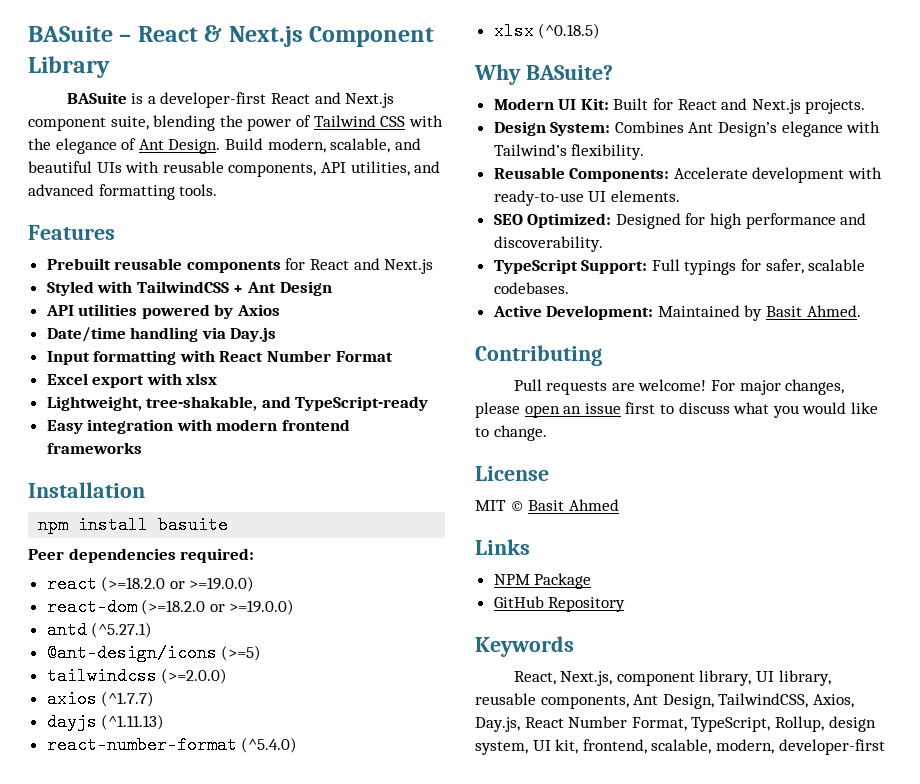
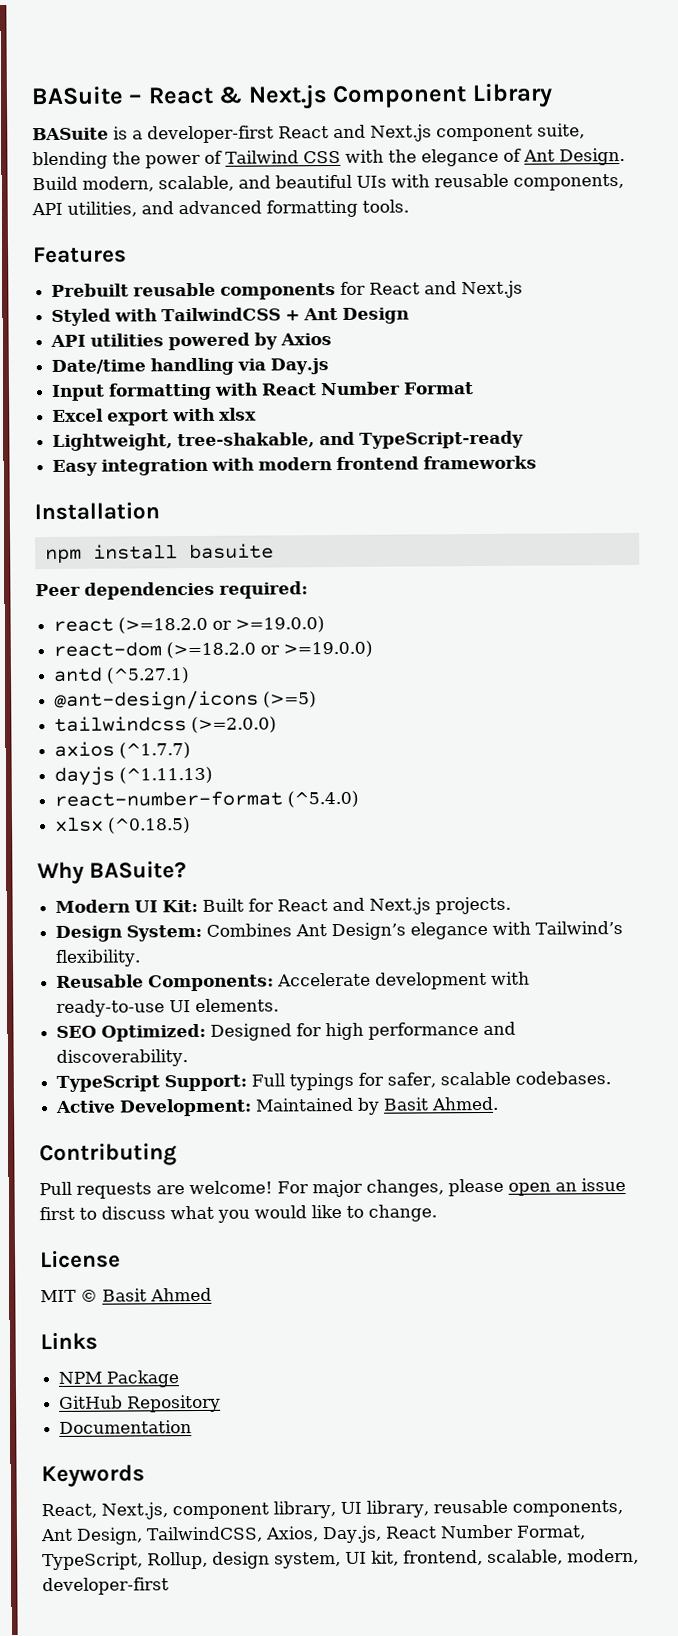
(626, 604) none -> [59,1420,193,1434] // Documentation

